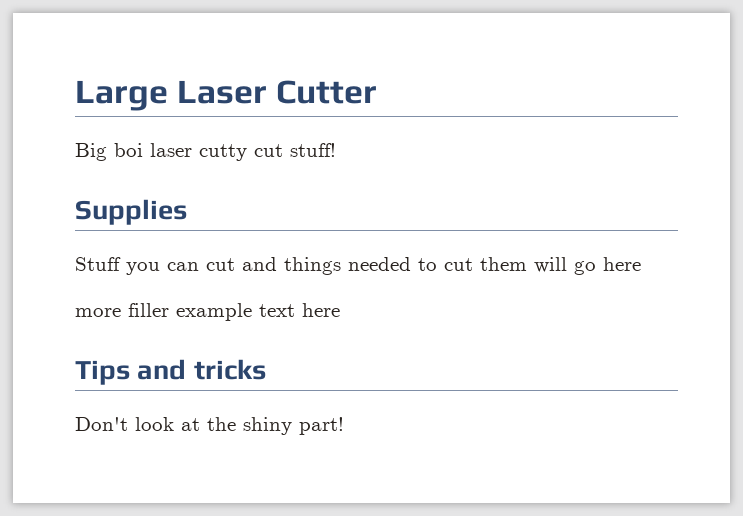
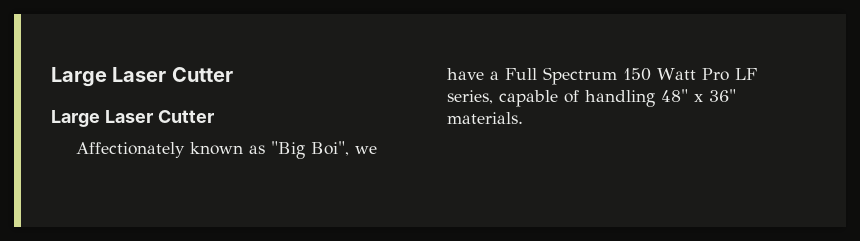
[75,80,378,111] [75,143,336,161] [75,199,187,225] [75,257,641,275] [75,303,340,321] [75,359,266,385] [75,417,344,435] Large Laser Cutter // Big boi laser cutty cut stuff! // Supplies // Stuff you can cut and things needed to cut them will go here // more filler example text here // Tips and tricks // Don't look at the shiny part! -> [51,67,233,87] [51,110,214,127] [76,141,378,159] [447,67,757,85] [447,89,736,107] [447,112,523,124] Large Laser Cutter // Large Laser Cutter // Affectionately known as "Big Boi", we have a Full Spectrum 150 Watt Pro LF series, capable of handling 48" x 36" materials.

